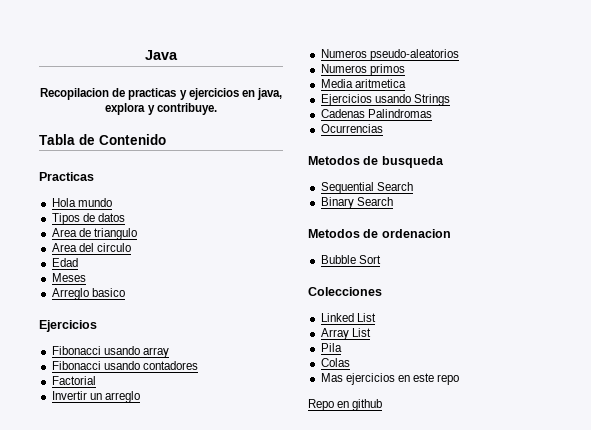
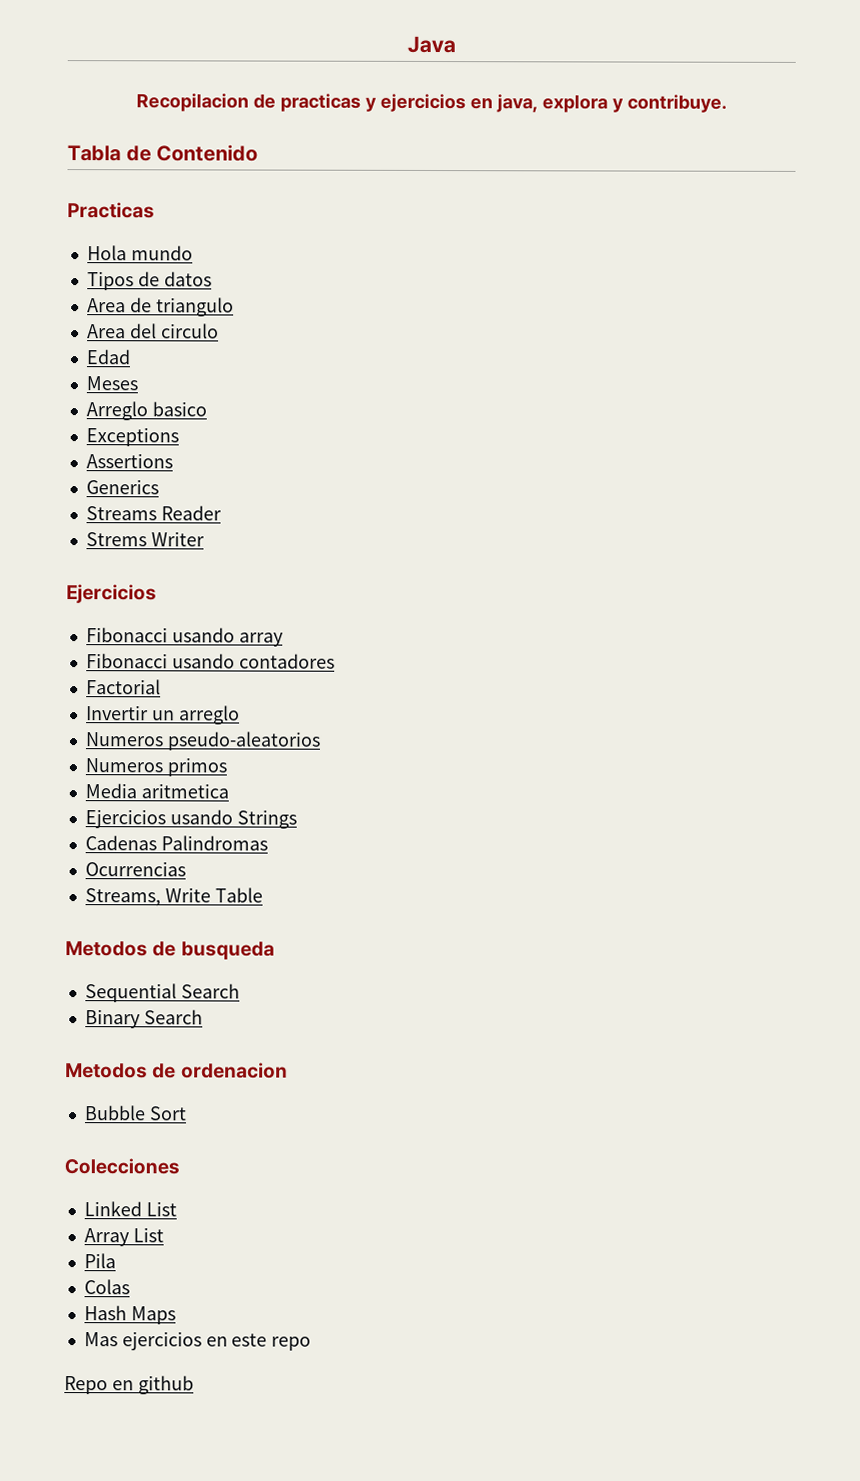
(125, 292) none -> [85,427,179,447] [85,453,173,469] [85,479,159,495] [85,505,222,521] [85,531,205,547] // Exceptions // Assertions // Generics // Streams Reader // Strems Writer
(383, 128) none -> [84,887,263,907] // Streams, Write Table
(350, 362) none -> [83,1305,176,1325] // Hash Maps

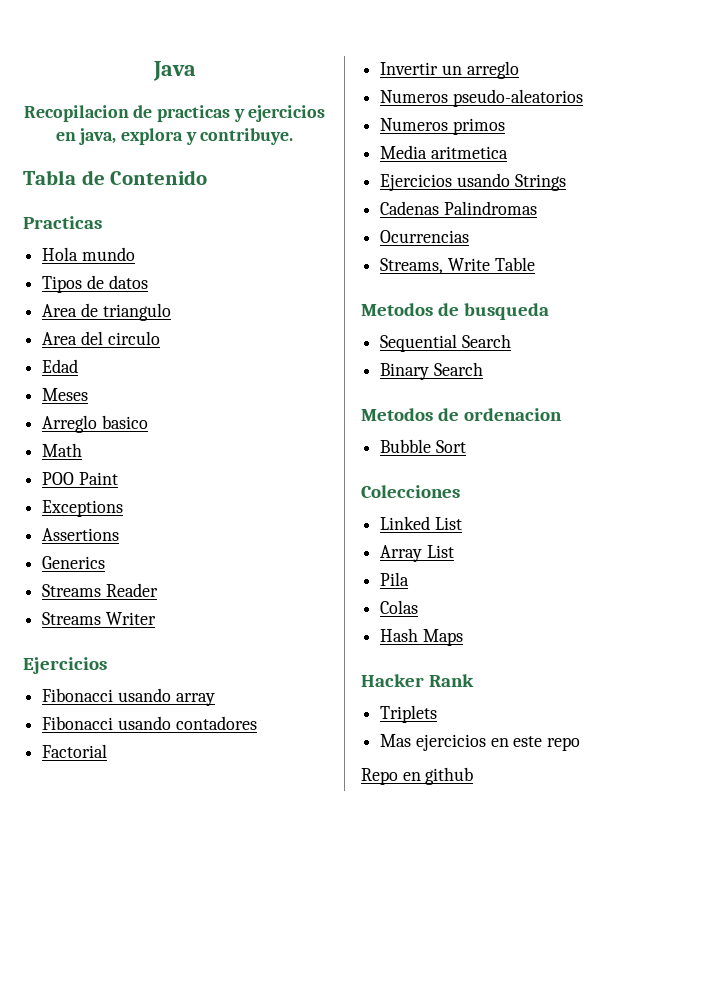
(207, 409) none -> [42,443,83,457] [42,472,118,485] // Math // POO Paint
[85,532,147,547] Strems -> [42,612,102,625] Streams
(176, 1315) none -> [361,674,475,687] [380,705,438,723] // Hacker Rank // Triplets

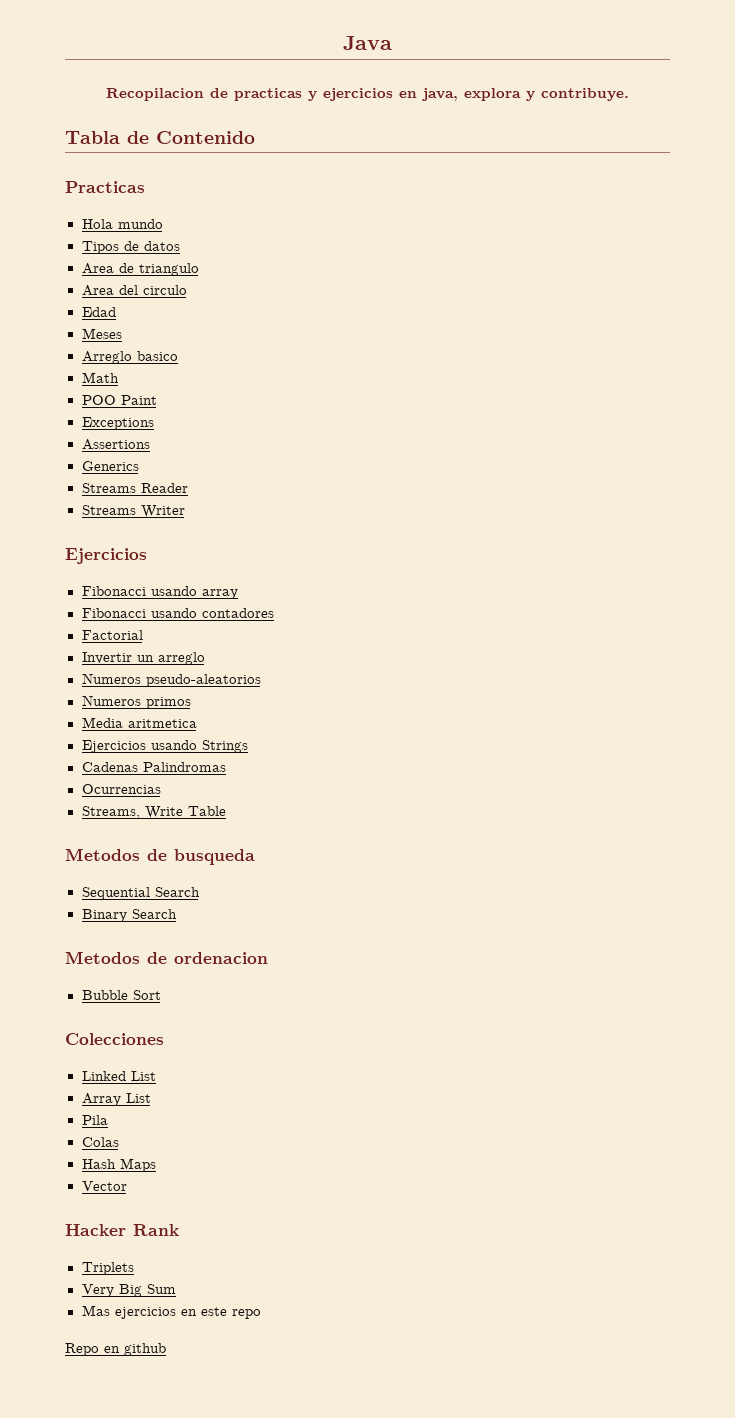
(463, 637) none -> [81,1181,127,1191] // Vector
(438, 714) none -> [81,1284,176,1297] // Very Big Sum

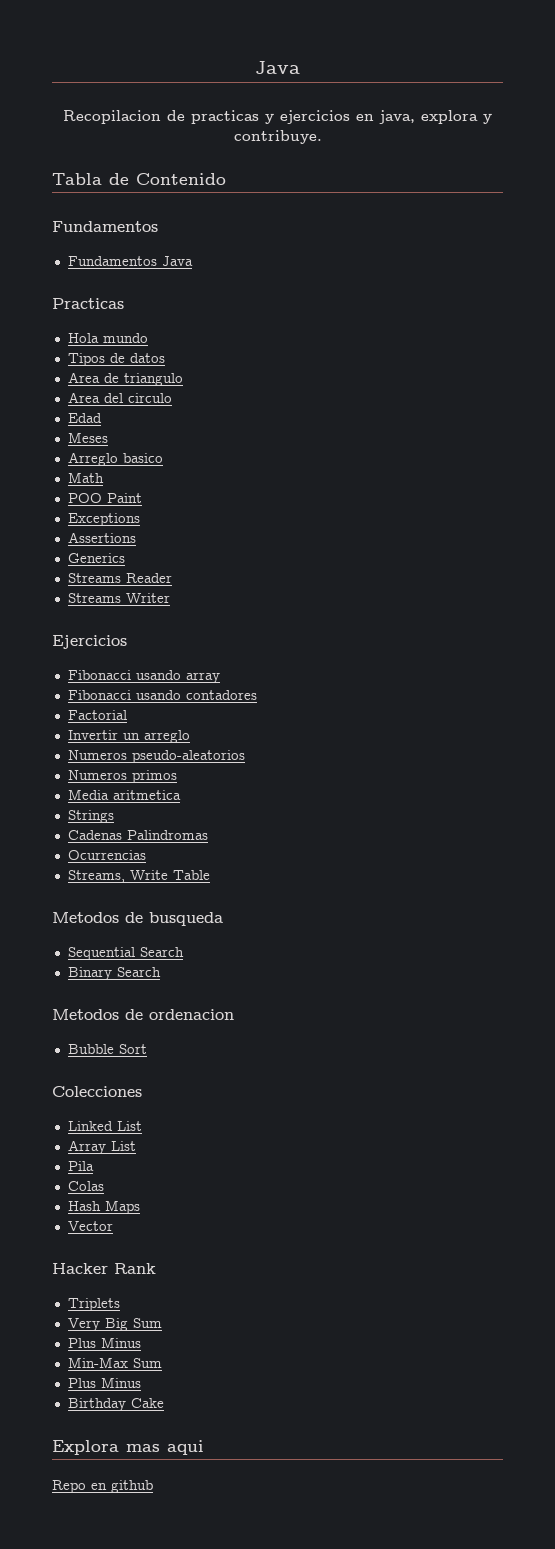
(255, 137) none -> [52,221,158,232] [67,256,193,266] // Fundamentos // Fundamentos Java
[81,740,197,753] Ejercicios usando -> (181, 795) none
[81,1305,261,1319] Mas ejercicios en este repo -> [67,1337,141,1348] [67,1357,162,1368] [67,1377,141,1388] [67,1398,164,1411] [52,1440,204,1455] Plus Minus // Min-Max Sum // Plus Minus // Birthday Cake // Explora mas aqui

